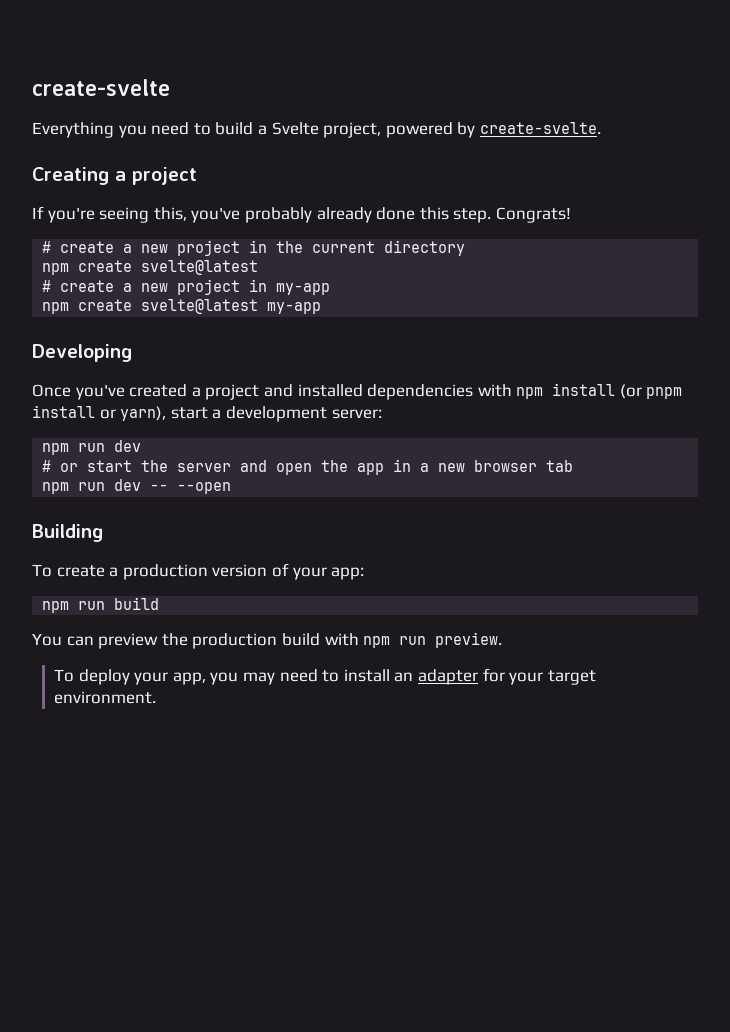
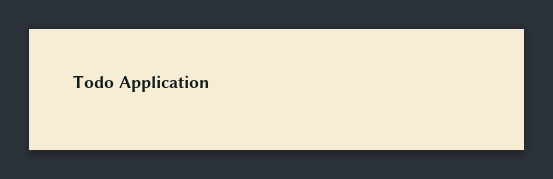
[32,79,170,96] [32,122,601,138] [32,167,197,185] [32,206,571,223] [42,240,466,256] [42,260,259,275] [42,279,331,295] [42,299,322,314] [32,344,132,362] [32,383,683,400] [32,405,382,422] [42,440,142,455] [42,459,574,475] [42,479,232,494] [32,524,103,542] [32,563,365,580] [42,597,160,613] [32,632,503,649] [54,668,596,685] [54,691,157,704] create-svelte // Everything you need to build a Svelte project, powered by create-svelte. // Creating a project // If you're seeing this, you've probably already done this step. Congrats! // # create a new project in the current directory // npm create svelte@latest // # create a new project in my-app // npm create svelte@latest my-app // Developing // Once you've created a project and installed dependencies with npm install (or pnpm install or yarn), start a development server: // npm run dev // # or start the server and open the app in a new browser tab // npm run dev -- --open // Building // To create a production version of your app: // npm run build // You can preview the production build with npm run preview. // To deploy your app, you may need to install an adapter for your target environment. -> [73,75,210,92] Todo Application

